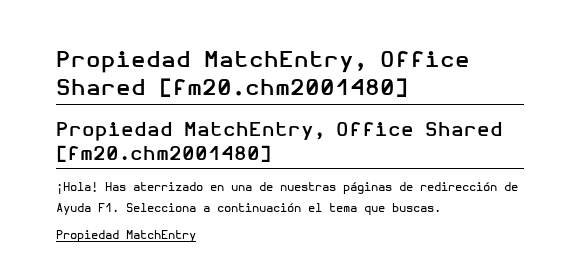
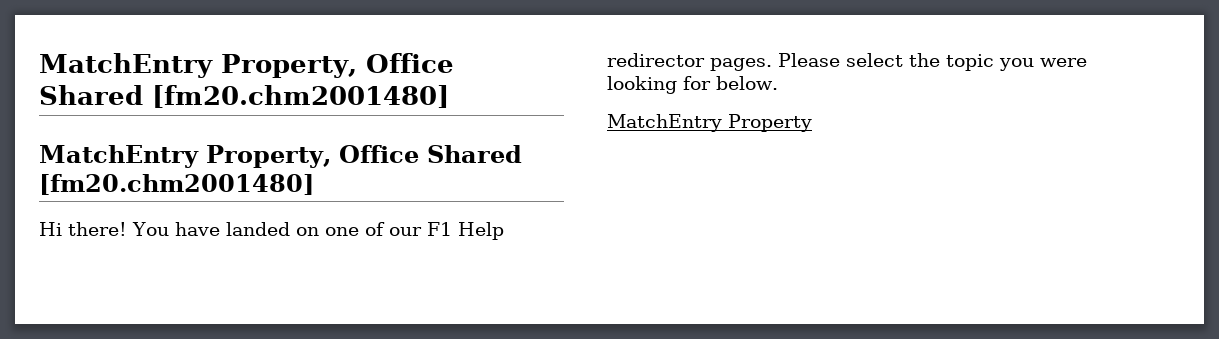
[56,51,470,73] [56,78,408,97] [56,122,503,141] [56,145,271,162] [56,182,518,195] [56,203,441,215] [56,230,196,242] Propiedad MatchEntry, Office Shared [fm20.chm2001480] // Propiedad MatchEntry, Office Shared [fm20.chm2001480] // ¡Hola! Has aterrizado en una de nuestras páginas de redirección de Ayuda F1. Selecciona a continuación el tema que buscas. // Propiedad MatchEntry -> [39,53,454,78] [39,85,449,108] [39,145,522,168] [39,174,314,195] [39,222,504,240] [607,53,1087,71] [607,76,778,94] [607,114,812,132] MatchEntry Property, Office Shared [fm20.chm2001480] // MatchEntry Property, Office Shared [fm20.chm2001480] // Hi there! You have landed on one of our F1 Help redirector pages. Please select the topic you were looking for below. // MatchEntry Property

